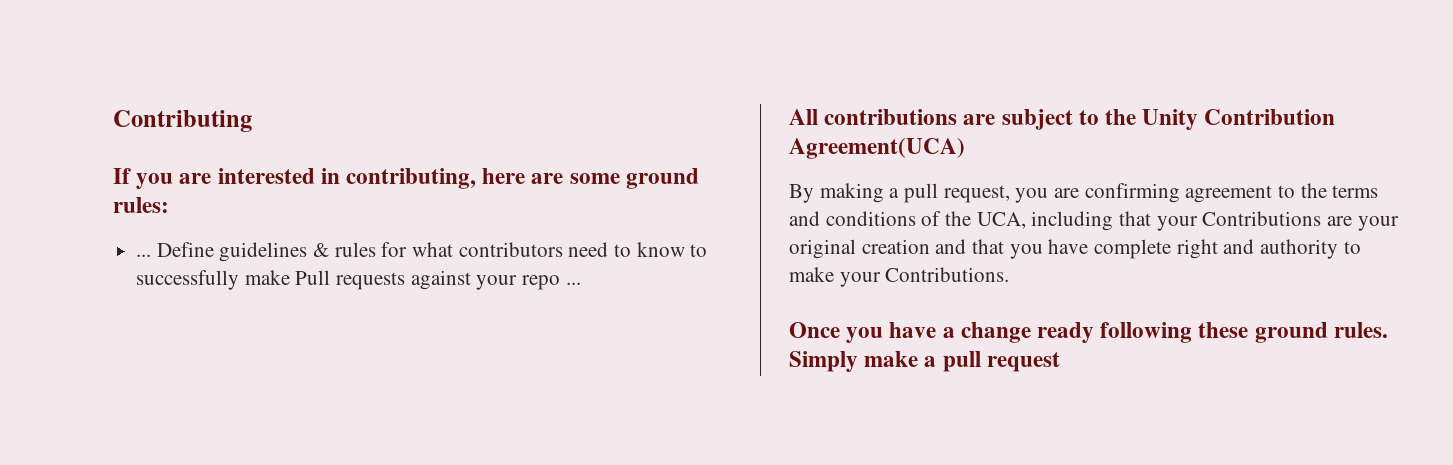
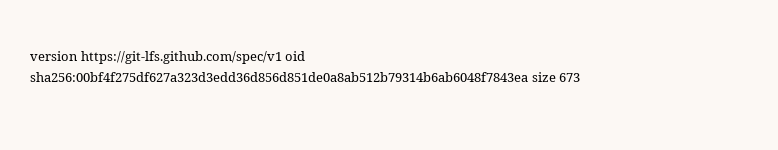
[113,110,252,132] [113,168,699,189] [113,197,169,213] [136,242,708,262] [136,270,581,290] [789,109,1336,130] [789,138,965,159] [789,183,1379,203] [789,211,1399,231] [789,239,1361,259] [789,267,1010,287] [789,322,1388,343] [789,351,1060,372] Contributing // If you are interested in contributing, here are some ground rules: // ... Define guidelines & rules for what contributors need to know to successfully make Pull requests against your repo ... // All contributions are subject to the Unity Contribution Agreement(UCA) // By making a pull request, you are confirming agreement to the terms and conditions of the UCA, including that your Contributions are your original creation and that you have complete right and authority to make your Contributions. // Once you have a change ready following these ground rules. Simply make a pull request -> [30,51,306,64] [30,72,581,82] version https://git-lfs.github.com/spec/v1 oid sha256:00bf4f275df627a323d3edd36d856d851de0a8ab512b79314b6ab6048f7843ea size 673

